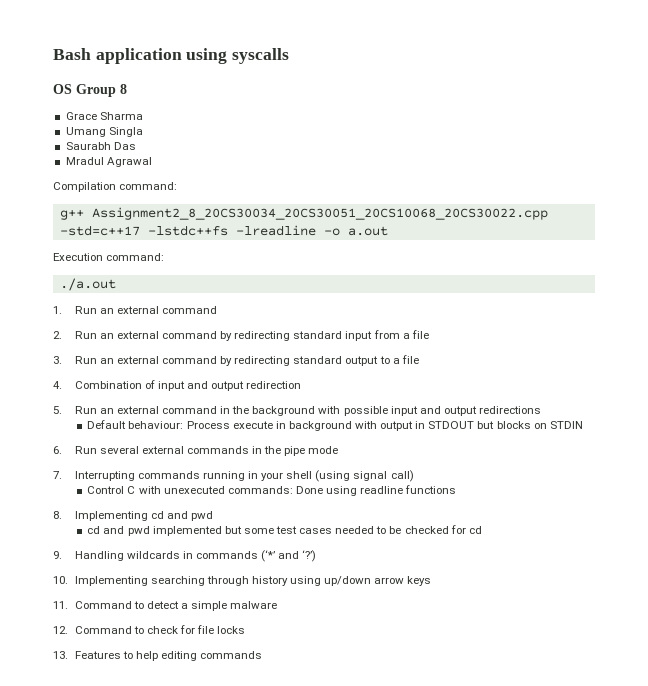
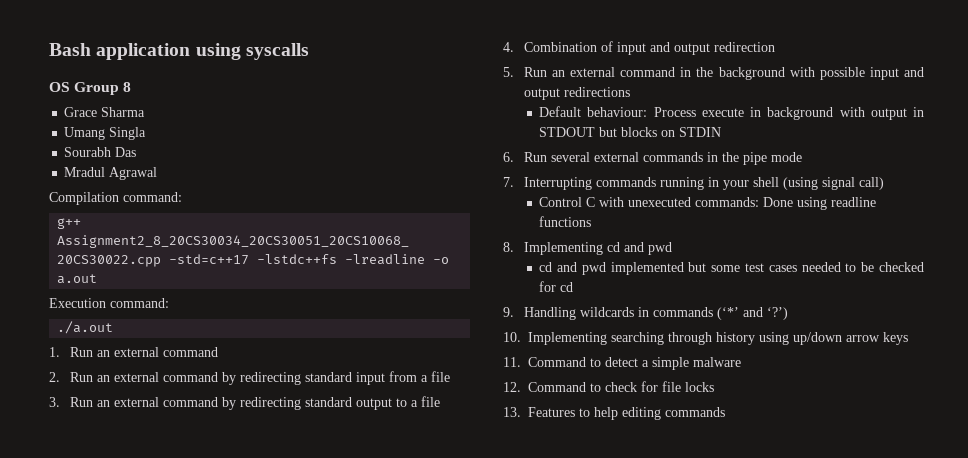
[65,142,111,150] Saurabh -> [64,147,112,157] Sourabh

